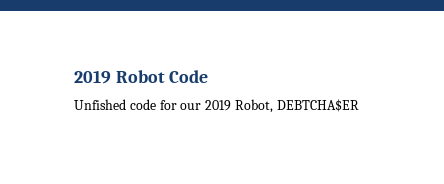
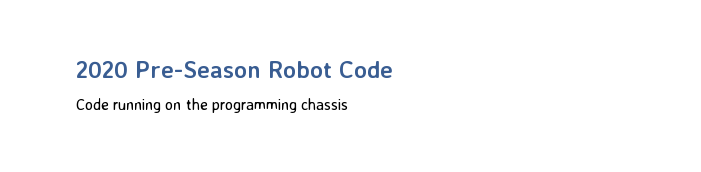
[74,70,111,84] 2019 -> [76,61,261,78] 2020 Pre-Season
[74,99,359,113] Unfished code for our 2019 Robot, DEBTCHA$ER -> [76,98,348,113] Code running on the programming chassis

